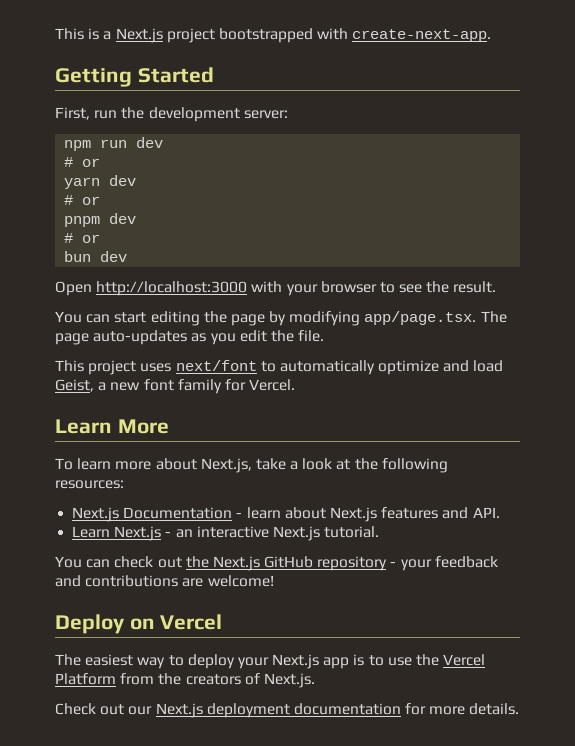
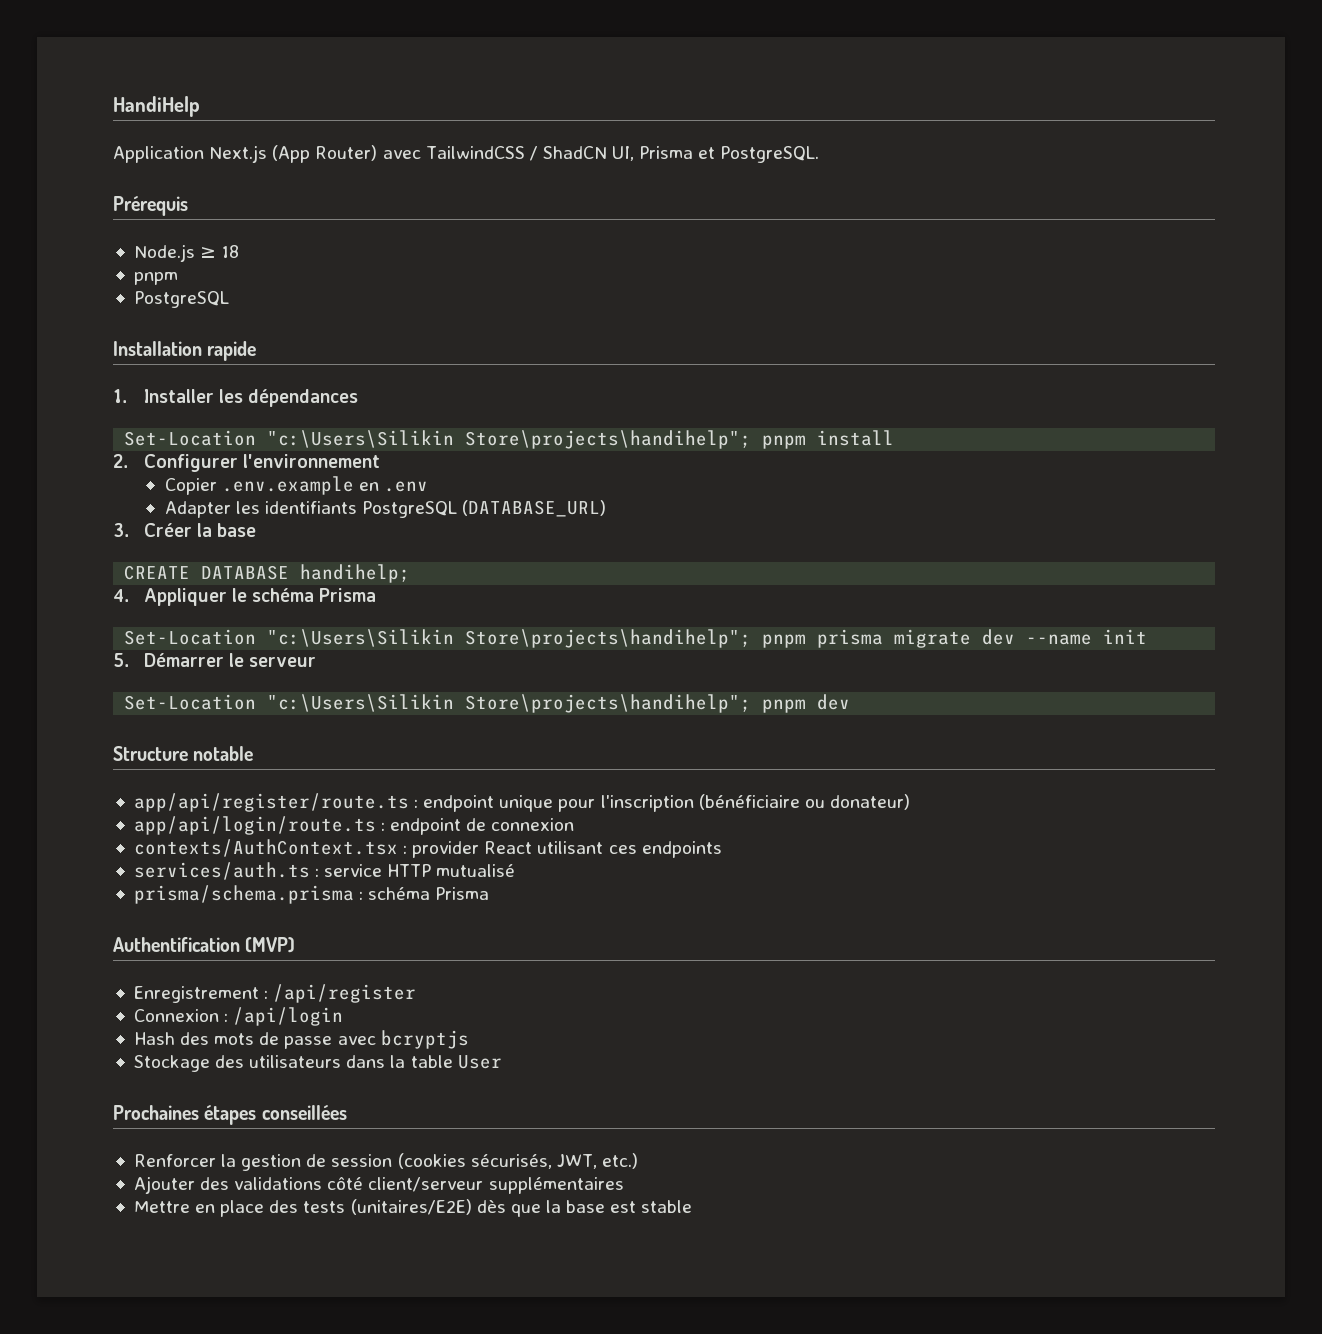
[55,28,492,43] [55,67,214,87] [55,107,288,122] [64,137,164,151] [64,157,101,167] [64,175,137,189] [64,195,101,205] [64,213,137,227] [64,233,101,243] [64,251,128,262] [55,281,497,296] [55,311,507,326] [55,330,325,345] [55,360,504,375] [55,379,296,394] [55,419,169,434] [55,458,448,473] [55,480,124,489] [72,507,500,522] [72,526,380,541] [55,556,498,571] [55,575,274,587] [55,614,223,634] [55,654,486,669] [55,673,315,688] [55,703,520,718] This is a Next.js project bootstrapped with create-next-app. // Getting Started // First, run the development server: // npm run dev // # or // yarn dev // # or // pnpm dev // # or // bun dev // Open http://localhost:3000 with your browser to see the result. // You can start editing the page by modifying app/page.tsx. The page auto-updates as you edit the file. // This project uses next/font to automatically optimize and load Geist, a new font family for Vercel. // Learn More // To learn more about Next.js, take a look at the following resources: // Next.js Documentation - learn about Next.js features and API. // Learn Next.js - an interactive Next.js tutorial. // You can check out the Next.js GitHub repository - your feedback and contributions are welcome! // Deploy on Vercel // The easiest way to deploy your Next.js app is to use the Vercel Platform from the creators of Next.js. // Check out our Next.js deployment documentation for more details. -> [113,96,200,117] [113,145,820,163] [113,196,188,216] [133,244,240,262] [133,272,178,285] [133,291,229,308] [113,341,257,361] [113,389,358,407] [124,430,895,449] [113,454,380,472] [164,476,428,495] [164,500,607,518] [113,523,256,537] [124,564,411,583] [113,588,377,606] [124,629,1148,648] [113,653,316,667] [124,694,851,713] [113,746,254,761] [133,793,910,812] [133,816,575,835] [133,839,722,858] [133,862,516,880] [133,885,490,904] [113,937,296,953] [133,984,417,1003] [133,1007,344,1026] [133,1030,469,1049] [133,1055,502,1072] [113,1105,347,1125] [133,1153,638,1171] [133,1176,624,1194] [133,1199,693,1217] HandiHelp // Application Next.js (App Router) avec TailwindCSS / ShadCN UI, Prisma et PostgreSQL. // Prérequis // Node.js ≥ 18 // pnpm // PostgreSQL // Installation rapide // 1. Installer les dépendances // Set-Location "c:\Users\Silikin Store\projects\handihelp"; pnpm install // 2. Configurer l'environnement // Copier .env.example en .env // Adapter les identifiants PostgreSQL (DATABASE_URL) // 3. Créer la base // CREATE DATABASE handihelp; // 4. Appliquer le schéma Prisma // Set-Location "c:\Users\Silikin Store\projects\handihelp"; pnpm prisma migrate dev --name init // 5. Démarrer le serveur // Set-Location "c:\Users\Silikin Store\projects\handihelp"; pnpm dev // Structure notable // app/api/register/route.ts : endpoint unique pour l'inscription (bénéficiaire ou donateur) // app/api/login/route.ts : endpoint de connexion // contexts/AuthContext.tsx : provider React utilisant ces endpoints // services/auth.ts : service HTTP mutualisé // prisma/schema.prisma : schéma Prisma // Authentification (MVP) // Enregistrement : /api/register // Connexion : /api/login // Hash des mots de passe avec bcryptjs // Stockage des utilisateurs dans la table User // Prochaines étapes conseillées // Renforcer la gestion de session (cookies sécurisés, JWT, etc.) // Ajouter des validations côté client/serveur supplémentaires // Mettre en place des tests (unitaires/E2E) dès que la base est stable

